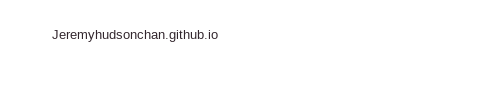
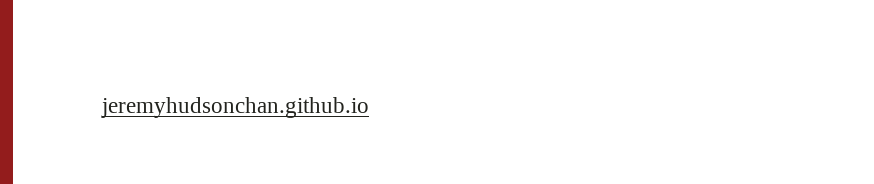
[52,30,218,42] Jeremyhudsonchan.github.io -> [101,97,369,118] jeremyhudsonchan.github.io

